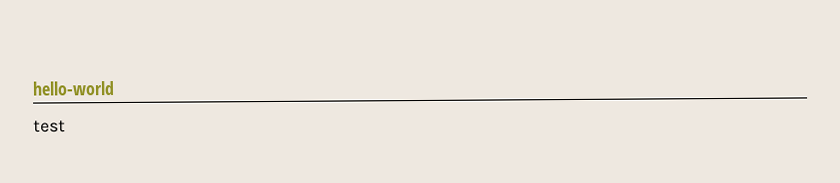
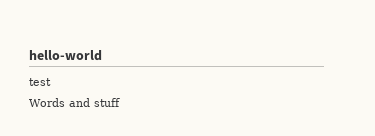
(66, 126) none -> [29,98,120,107] // Words and stuff

